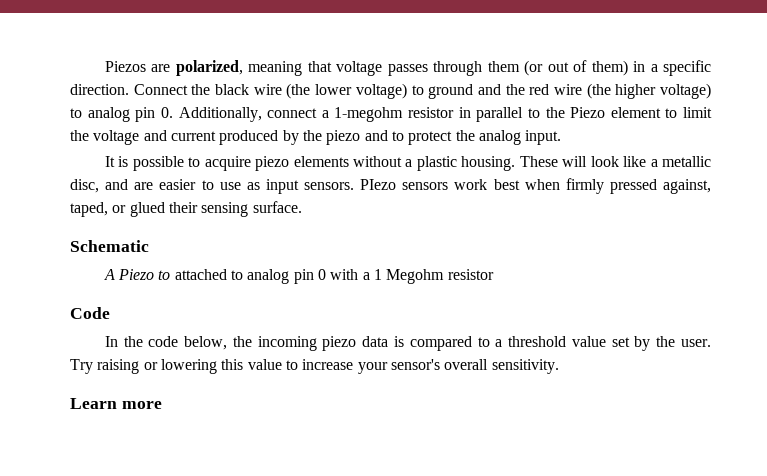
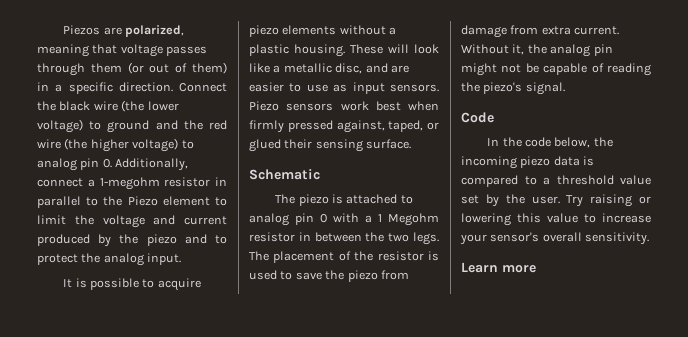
[360,179,397,190] PIezo -> [249,101,279,111] Piezo
[103,269,171,280] A Piezo to -> [275,194,343,206] The piezo is
(494, 274) none -> [298,232,439,245] [249,251,439,263] [249,270,409,282] [461,25,620,38] [461,44,613,57] [461,63,651,76] [461,82,565,95] in between the two legs. The placement of the resistor is used to save the piezo from damage from extra current. Without it, the analog pin might not be capable of reading the piezo's signal.

